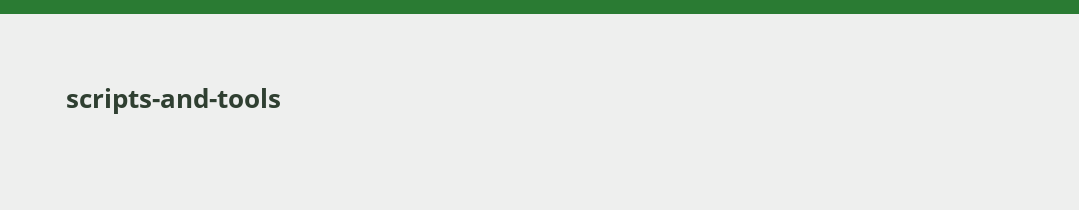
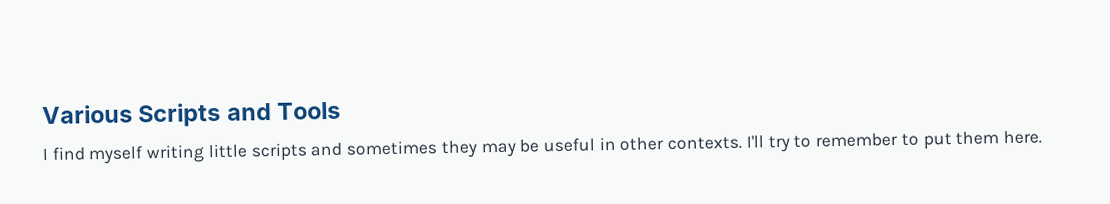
[66,88,281,114] scripts-and-tools -> [41,101,342,128] [42,130,1042,165] Various Scripts and Tools // I find myself writing little scripts and sometimes they may be useful in other contexts. I'll try to remember to put them here.

